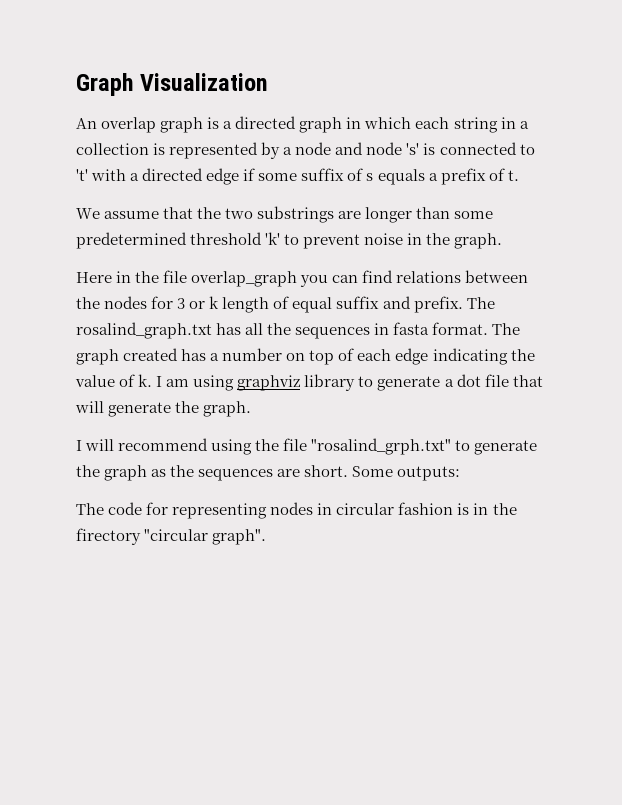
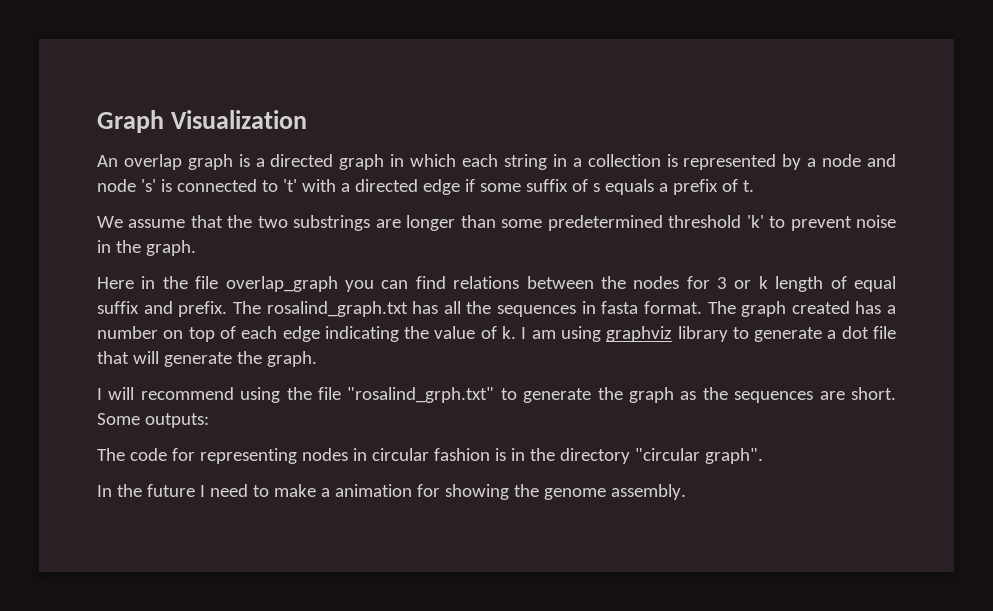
[76,528,141,545] firectory -> [559,448,630,464] directory
(267, 537) none -> [97,484,686,500] // In the future I need to make a animation for showing the genome assembly.

